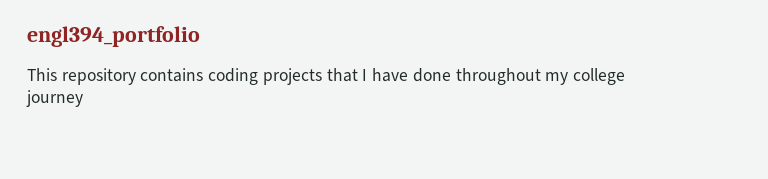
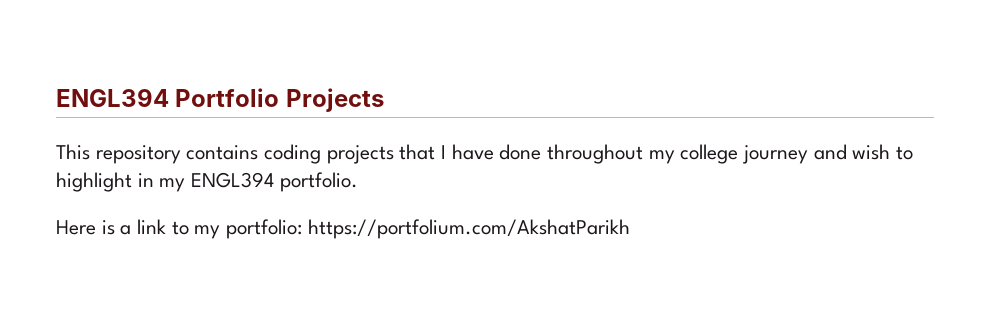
[27,26,200,47] engl394_portfolio -> [56,88,384,112] ENGL394 Portfolio Projects
(83, 98) none -> [813,144,914,160] [56,172,358,192] [56,219,630,239] and wish to highlight in my ENGL394 portfolio. // Here is a link to my portfolio: https://portfolium.com/AkshatParikh

